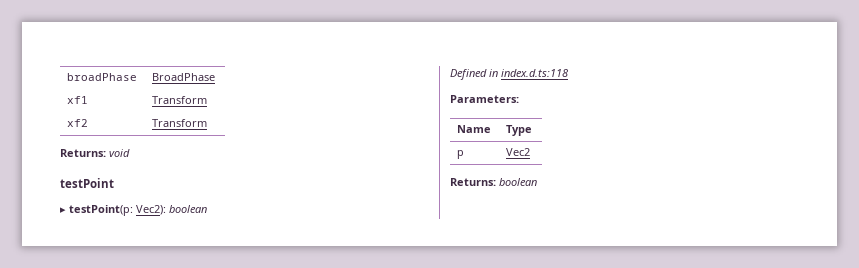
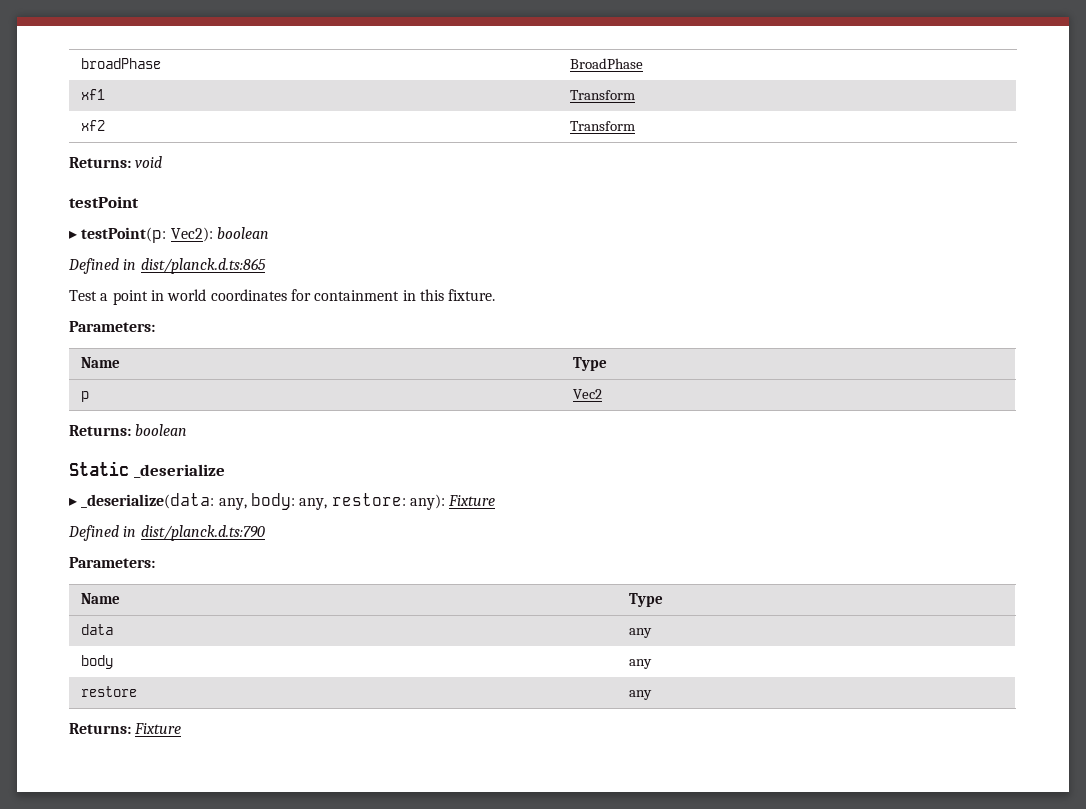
[501,69,568,77] index.d.ts:118 -> [140,258,266,274] [69,289,496,305] dist/planck.d.ts:865 // Test a point in world coordinates for containment in this fixture.
(537, 182) none -> [69,461,225,478] [69,493,496,510] [68,525,265,541] [69,557,155,568] [80,593,120,604] [628,593,663,607] [80,624,113,635] [628,628,652,638] [80,655,113,669] [628,659,652,669] [80,686,137,697] [628,690,652,700] [69,723,182,734] // Static _deserialize // ▸ _deserialize(data: any, body: any, restore: any): Fixture // Defined in dist/planck.d.ts:790 // Parameters: // Name | Type // data | any // body | any // restore | any // Returns: Fixture

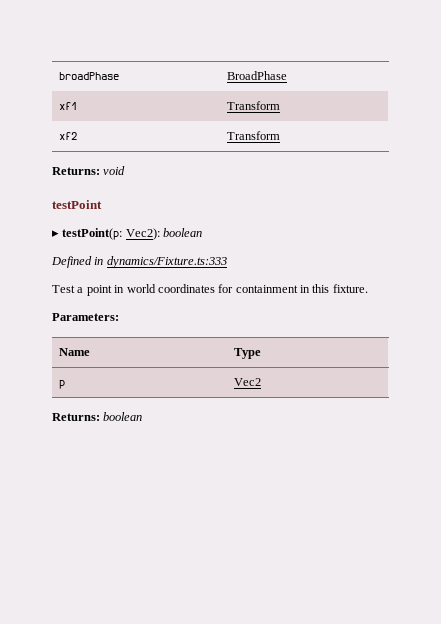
[140,258,266,274] dist/planck.d.ts:865 -> [106,256,227,268] dynamics/Fixture.ts:333
[69,461,225,478] [69,493,496,510] [68,525,265,541] [69,557,155,568] [80,593,120,604] [628,593,663,607] [80,624,113,635] [628,628,652,638] [80,655,113,669] [628,659,652,669] [80,686,137,697] [628,690,652,700] [69,723,182,734] // Static _deserialize // ▸ _deserialize(data: any, body: any, restore: any): Fixture // Defined in dist/planck.d.ts:790 // Parameters: // Name | Type // data | any // body | any // restore | any // Returns: Fixture -> (143, 416) none

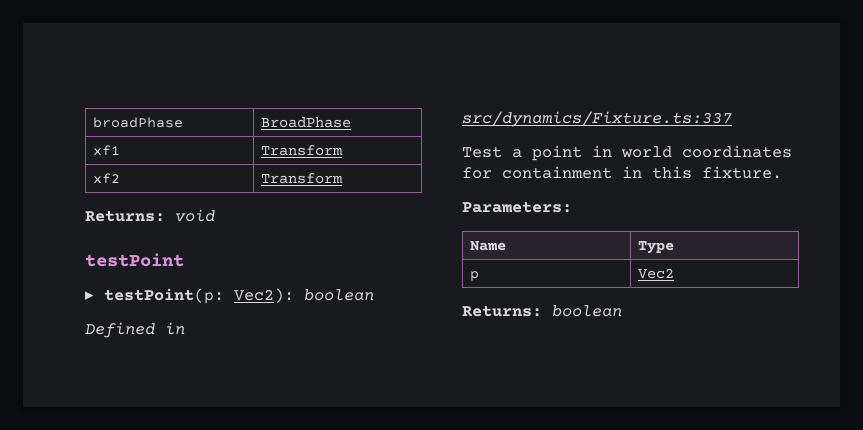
[106,256,227,268] dynamics/Fixture.ts:333 -> [462,111,732,127] src/dynamics/Fixture.ts:337

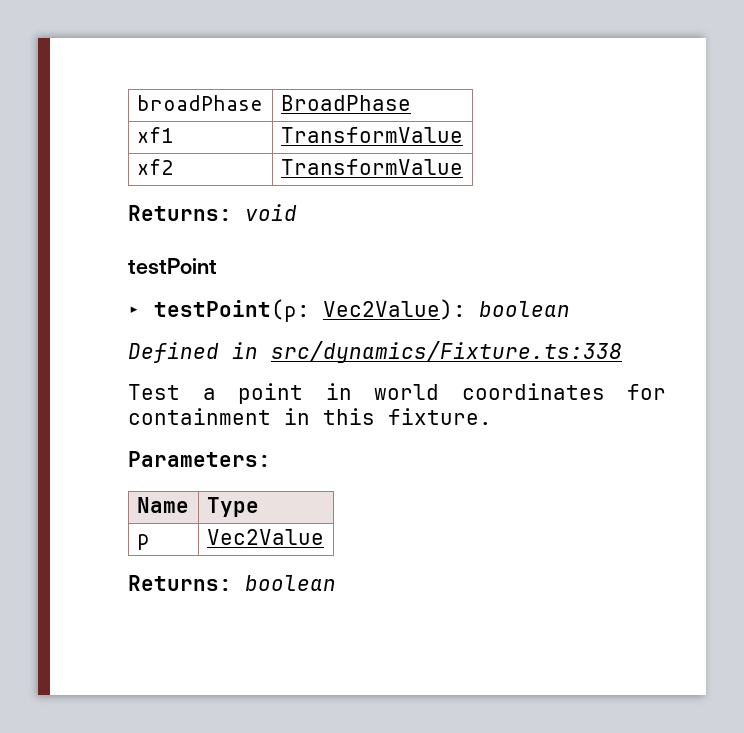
[260,145,343,156] Transform -> [280,127,463,143] TransformValue
[260,173,343,184] Transform -> [280,159,463,175] TransformValue
[234,288,294,303] Vec2): -> [323,299,466,320] Vec2Value):
[462,111,732,127] src/dynamics/Fixture.ts:337 -> [271,341,622,363] src/dynamics/Fixture.ts:338
[637,268,674,279] Vec2 -> [206,529,324,545] Vec2Value

